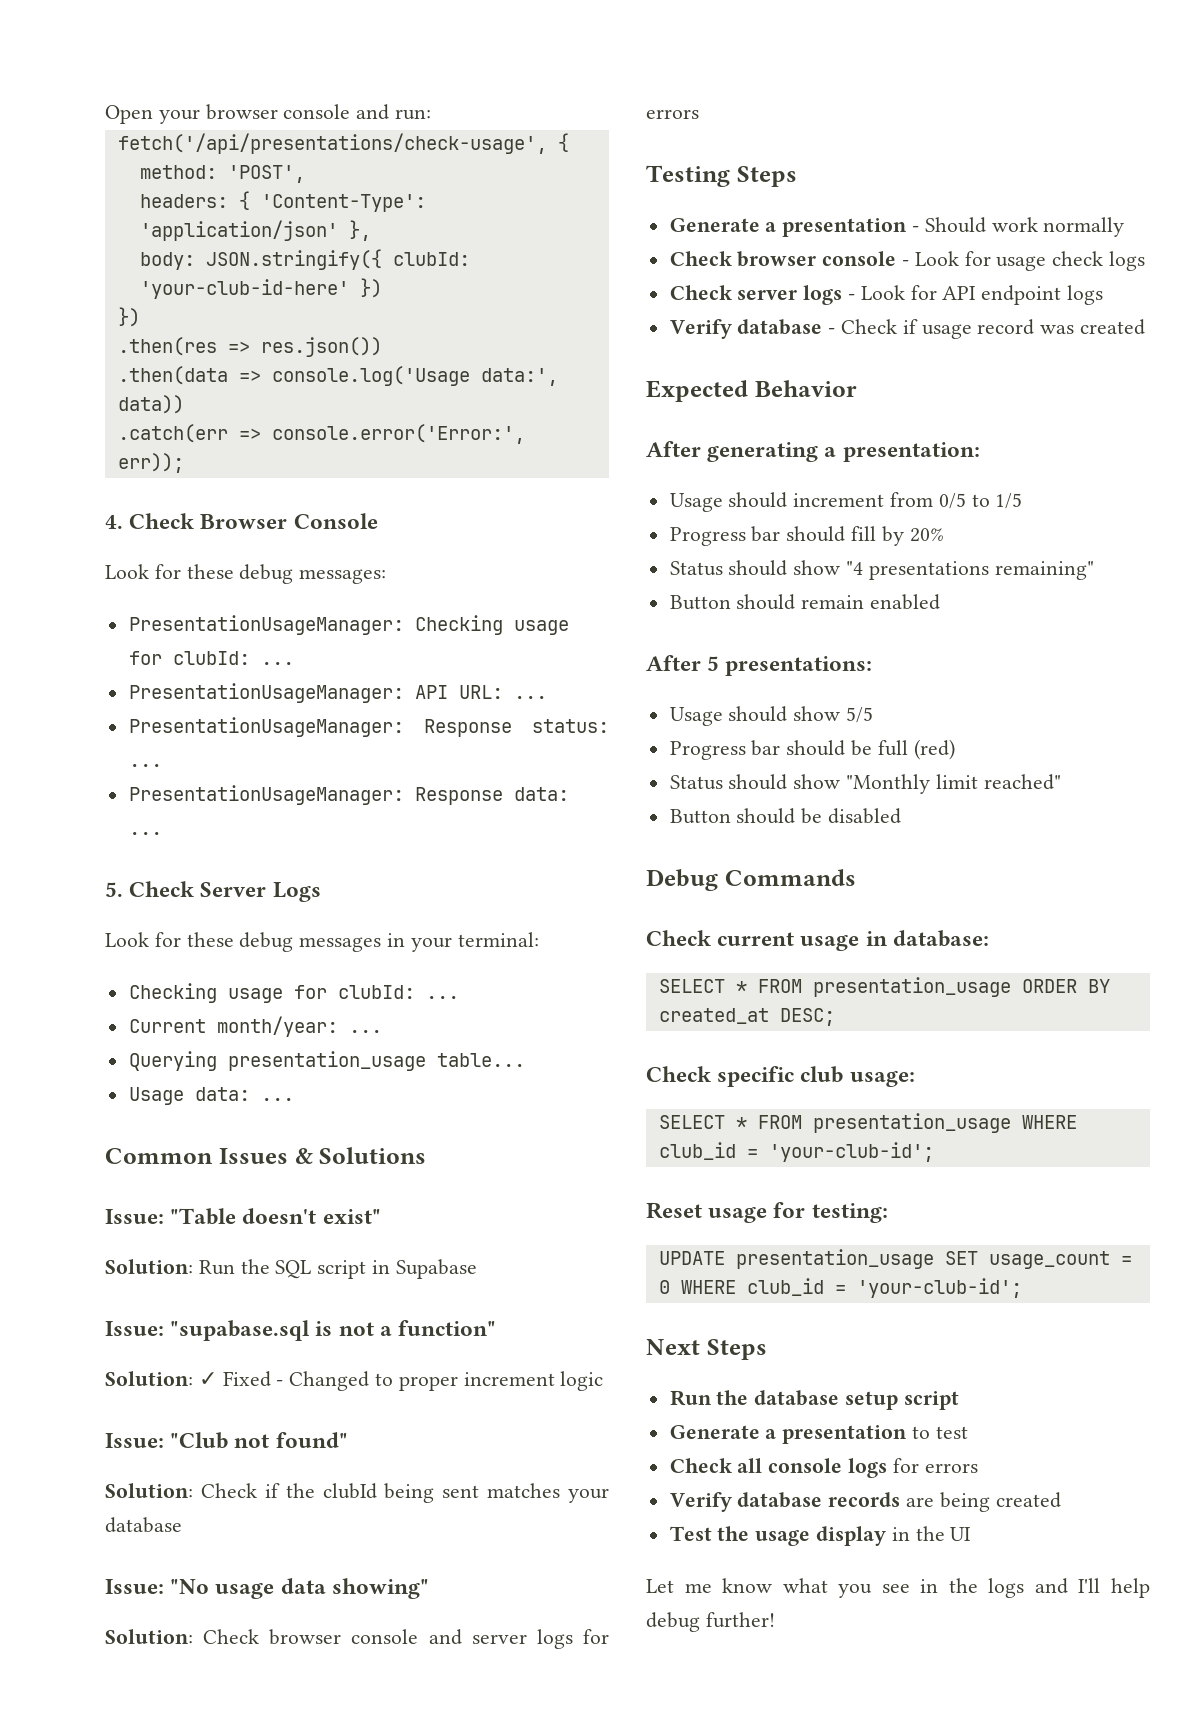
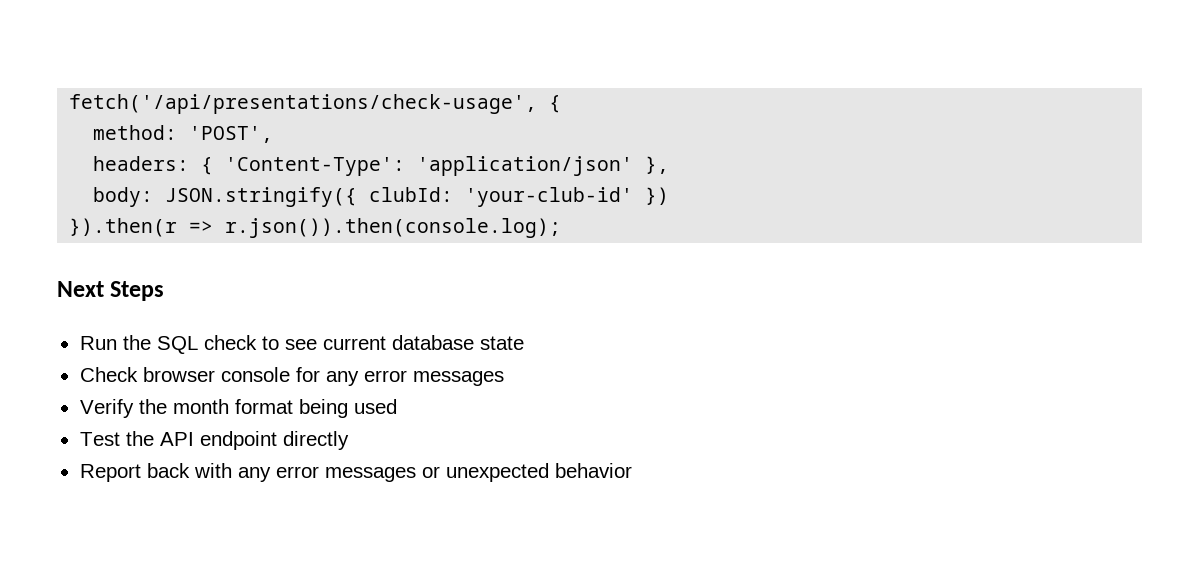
[105,104,432,124] Open your browser console and run: // -> (69, 104) none
[139,278,382,299] [117,307,140,327] [117,337,382,357] [117,366,558,386] [117,395,184,414] [117,424,525,444] [117,453,184,473] [105,513,378,529] [105,564,387,584] [128,615,569,635] [128,651,294,665] [128,683,547,703] [128,717,609,737] [128,764,162,767] [128,785,569,805] [128,832,162,835] [105,881,321,902] [105,932,539,952] [128,983,459,1003] [128,1016,382,1037] [128,1051,525,1071] [128,1087,294,1105] [105,1147,427,1164] [105,1208,381,1225] [105,1259,477,1279] [105,1320,497,1341] [105,1371,604,1391] [105,1432,348,1449] [105,1483,609,1503] [105,1517,182,1533] [105,1578,429,1599] [105,1629,610,1649] [646,109,699,119] [646,165,797,187] [669,217,1125,237] [669,251,1146,271] [669,285,1104,305] [669,319,1146,339] [646,380,857,402] [646,441,980,462] [669,492,1023,512] [669,526,944,546] [669,560,1094,580] [669,594,941,610] [646,655,873,676] [669,706,874,726] [669,739,955,760] [669,774,1061,794] [669,808,902,824] [646,869,856,891] [646,930,989,951] [658,977,1110,997] [658,1008,835,1026] [646,1066,915,1087] [658,1113,1077,1133] [658,1142,934,1162] [646,1202,888,1223] [658,1249,1132,1269] [658,1278,1022,1298] [646,1339,767,1360] [669,1390,959,1410] [669,1425,968,1444] [669,1458,978,1478] [669,1492,1061,1512] [669,1526,972,1546] [646,1578,1150,1598] [646,1612,775,1632] 'your-club-id-here' }) // }) // .then(res => res.json()) // .then(data => console.log('Usage data:', data)) // .catch(err => console.error('Error:', err)); // 4. Check Browser Console // Look for these debug messages: // PresentationUsageManager: Checking usage for clubId: ... // PresentationUsageManager: API URL: ... // PresentationUsageManager: Response status: ... // PresentationUsageManager: Response data: ... // 5. Check Server Logs // Look for these debug messages in your terminal: // Checking usage for clubId: ... // Current month/year: ... // Querying presentation_usage table... // Usage data: ... // Common Issues & Solutions // Issue: "Table doesn't exist" // Solution: Run the SQL script in Supabase // Issue: "supabase.sql is not a function" // Solution: ✓ Fixed - Changed to proper increment logic // Issue: "Club not found" // Solution: Check if the clubId being sent matches your database // Issue: "No usage data showing" // Solution: Check browser console and server logs for errors // Testing Steps // Generate a presentation - Should work normally // Check browser console - Look for usage check logs // Check server logs - Look for API endpoint logs // Verify database - Check if usage record was created // Expected Behavior // After generating a presentation: // Usage should increment from 0/5 to 1/5 // Progress bar should fill by 20% // Status should show "4 presentations remaining" // Button should remain enabled // After 5 presentations: // Usage should show 5/5 // Progress bar should be full (red) // Status should show "Monthly limit reached" // Button should be disabled // Debug Commands // Check current usage in database: // SELECT * FROM presentation_usage ORDER BY created_at DESC; // Check specific club usage: // SELECT * FROM presentation_usage WHERE club_id = 'your-club-id'; // Reset usage for testing: // UPDATE presentation_usage SET usage_count = 0 WHERE club_id = 'your-club-id'; // Next Steps // Run the database setup script // Generate a presentation to test // Check all console logs for errors // Verify database records are being created // Test the usage display in the UI // Let me know what you see in the logs and I'll help debug further! -> [465,187,670,207] [69,218,562,238] [57,281,165,301] [79,335,524,354] [79,367,504,386] [79,399,397,418] [79,431,349,450] [79,463,632,482] 'your-club-id' }) // }).then(r => r.json()).then(console.log); // Next Steps // Run the SQL check to see current database state // Check browser console for any error messages // Verify the month format being used // Test the API endpoint directly // Report back with any error messages or unexpected behavior

